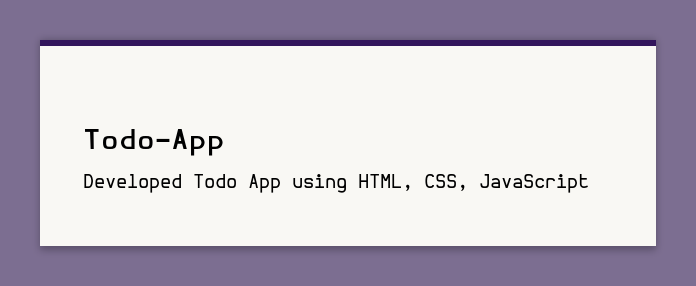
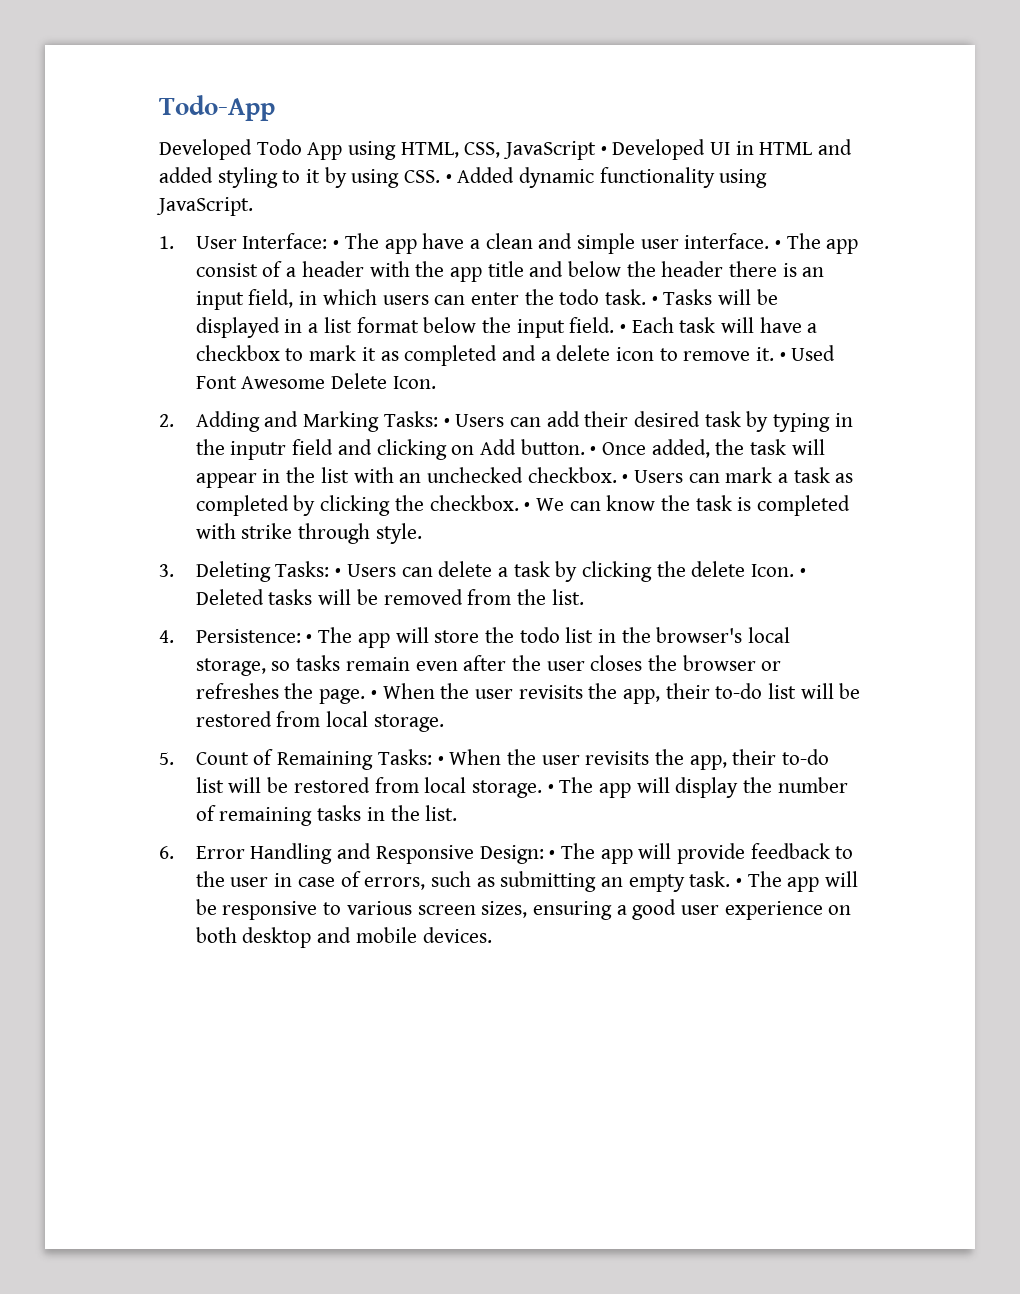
(589, 183) none -> [600,139,853,160] [159,167,768,188] [156,197,253,216] [159,233,859,254] [195,261,825,282] [195,289,778,310] [195,317,818,338] [195,345,836,366] [195,373,436,389] [159,411,853,432] [195,439,825,460] [195,467,854,488] [195,495,850,516] [195,523,422,544] [159,561,806,582] [195,589,584,605] [159,627,790,648] [195,655,782,676] [195,683,861,704] [195,711,444,732] [159,749,829,770] [195,777,848,798] [195,805,458,826] [159,843,854,864] [195,871,858,892] [195,899,852,920] [195,927,492,948] • Developed UI in HTML and added styling to it by using CSS. • Added dynamic functionality using JavaScript. // 1. User Interface: • The app have a clean and simple user interface. • The app consist of a header with the app title and below the header there is an input field, in which users can enter the todo task. • Tasks will be displayed in a list format below the input field. • Each task will have a checkbox to mark it as completed and a delete icon to remove it. • Used Font Awesome Delete Icon. // 2. Adding and Marking Tasks: • Users can add their desired task by typing in the inputr field and clicking on Add button. • Once added, the task will appear in the list with an unchecked checkbox. • Users can mark a task as completed by clicking the checkbox. • We can know the task is completed with strike through style. // 3. Deleting Tasks: • Users can delete a task by clicking the delete Icon. • Deleted tasks will be removed from the list. // 4. Persistence: • The app will store the todo list in the browser's local storage, so tasks remain even after the user closes the browser or refreshes the page. • When the user revisits the app, their to-do list will be restored from local storage. // 5. Count of Remaining Tasks: • When the user revisits the app, their to-do list will be restored from local storage. • The app will display the number of remaining tasks in the list. // 6. Error Handling and Responsive Design: • The app will provide feedback to the user in case of errors, such as submitting an empty task. • The app will be responsive to various screen sizes, ensuring a good user experience on both desktop and mobile devices.

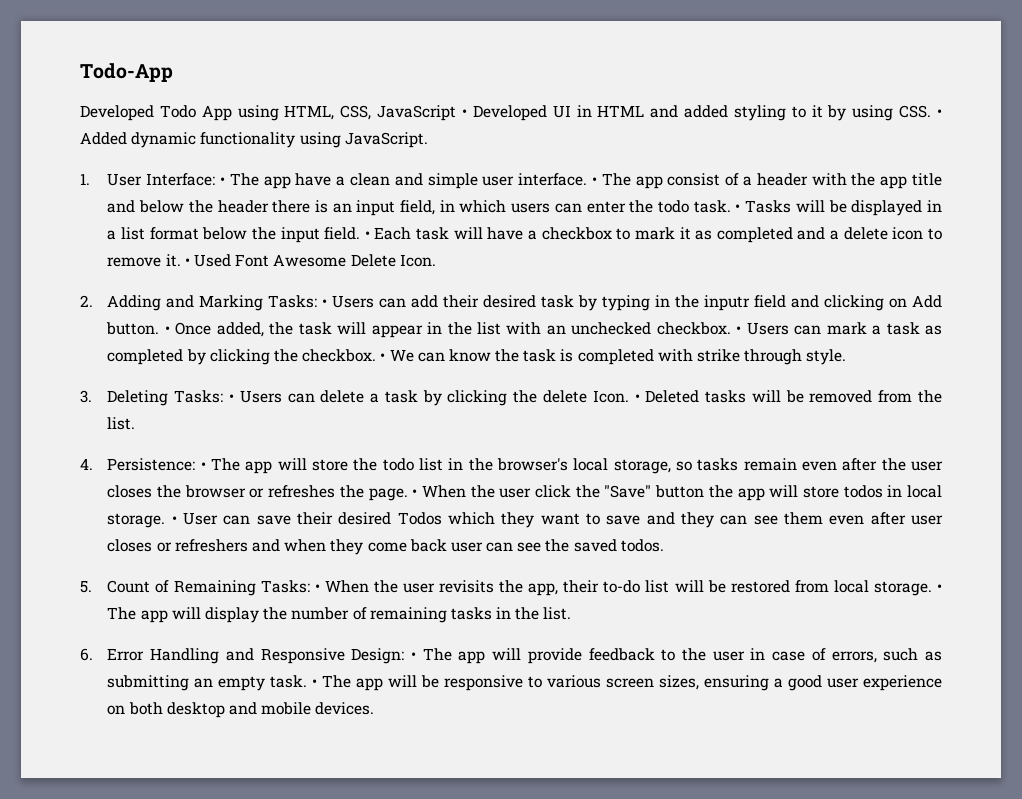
[518,683,861,704] [195,711,444,732] revisits the app, their to-do list will be restored from local storage. -> [535,485,942,501] [107,512,944,528] [107,539,664,555] click the "Save" button the app will store todos in local storage. • User can save their desired Todos which they want to save and they can see them even after user closes or refreshers and when they come back user can see the saved todos.

